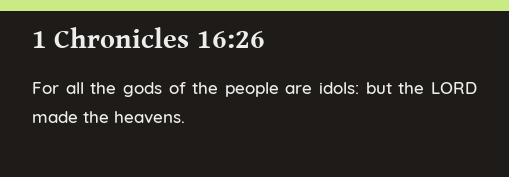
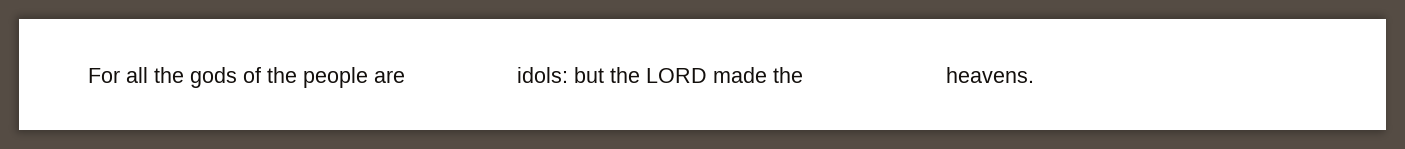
[32,27,265,48] 1 Chronicles 16:26 // -> (88, 75) none

